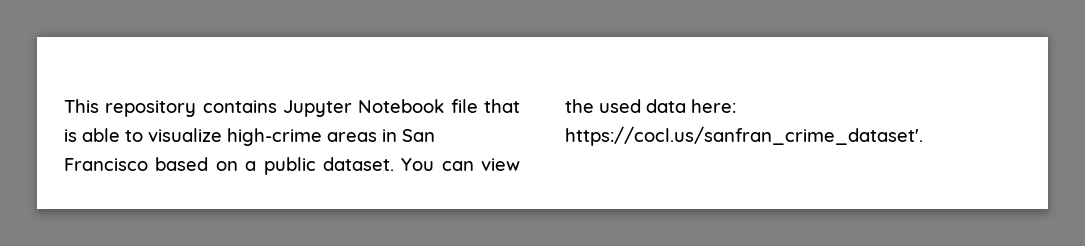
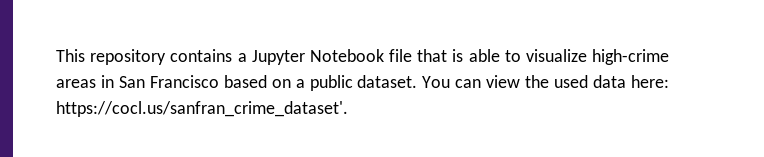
(277, 106) none -> [237,53,247,62] a

